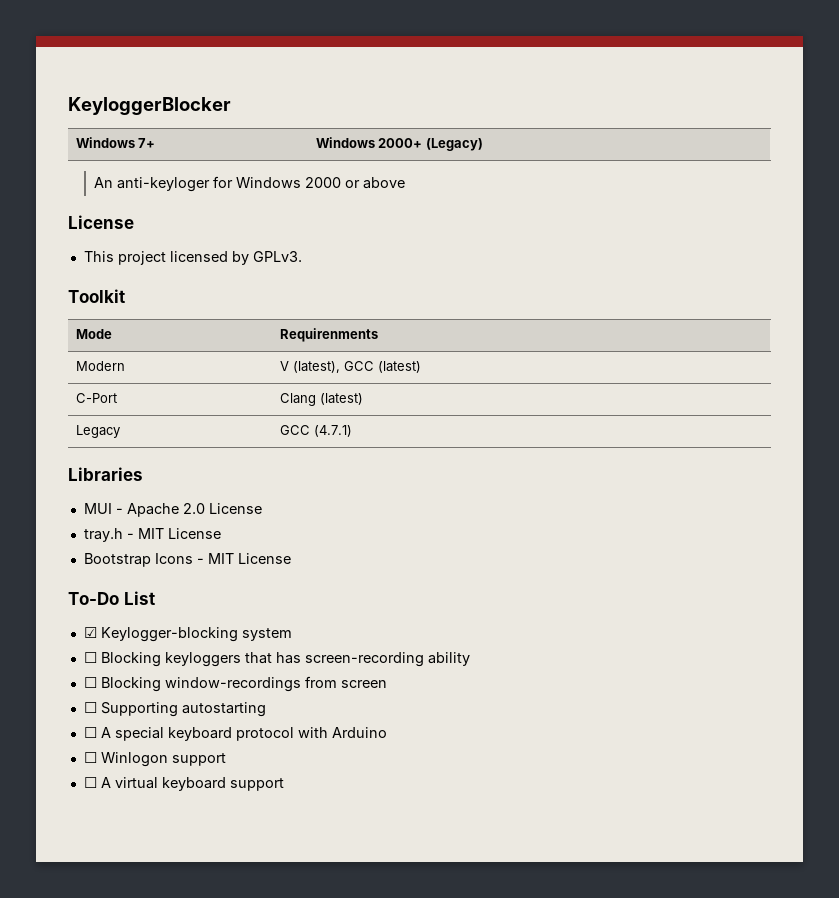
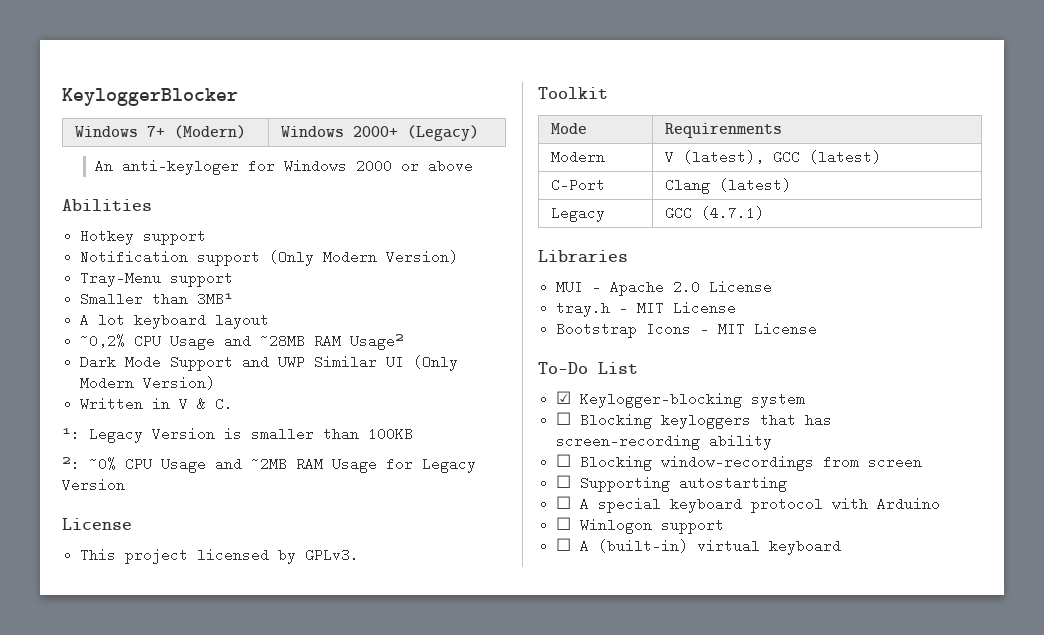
(156, 143) none -> [174,125,247,139] (Modern)
(405, 183) none -> [62,199,152,211] [80,229,207,245] [80,250,459,266] [80,271,234,287] [80,292,234,306] [80,313,270,329] [80,334,405,350] [80,355,459,371] [80,376,216,390] [80,397,234,411] [62,427,413,443] [62,457,476,473] [62,478,125,492] // Abilities // Hotkey support // Notification support (Only Modern Version) // Tray-Menu support // Smaller than 3MB¹ // A lot keyboard layout // ~0,2% CPU Usage and ~28MB RAM Usage² // Dark Mode Support and UWP Similar UI (Only Modern Version) // Written in V & C. // ¹: Legacy Version is smaller than 100KB // ²: ~0% CPU Usage and ~2MB RAM Usage for Legacy Version
(111, 782) none -> [598,539,689,553] (built-in)
[229,778,284,791] support -> (842, 547) none

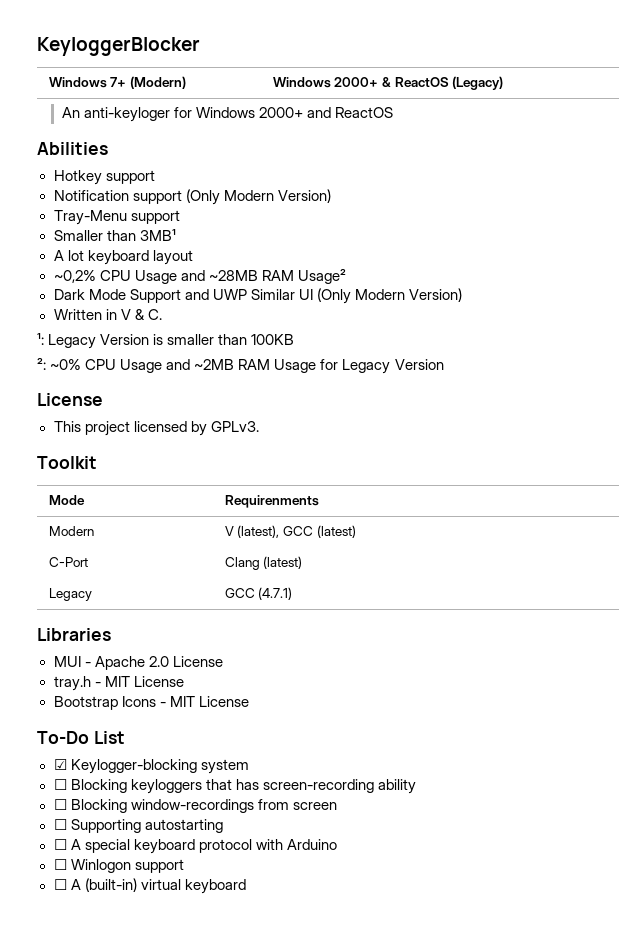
(399, 131) none -> [381,77,449,87] & ReactOS
[355,159,473,173] 2000 or above -> [259,107,394,118] 2000+ and ReactOS

